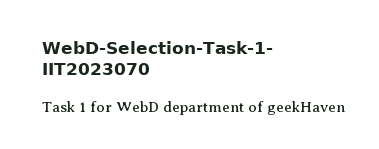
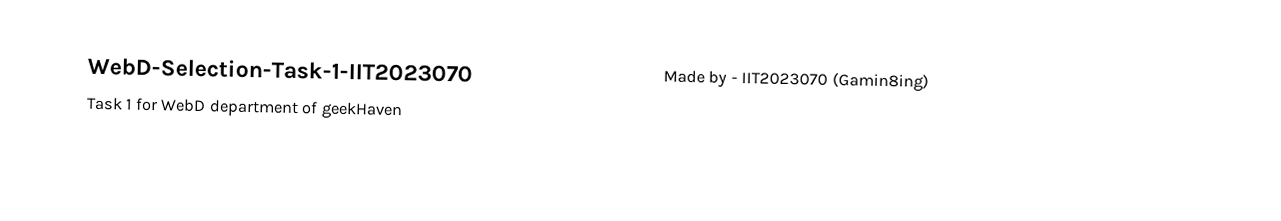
(346, 108) none -> [663,69,929,92] // Made by - IIT2023070 (Gamin8ing)

